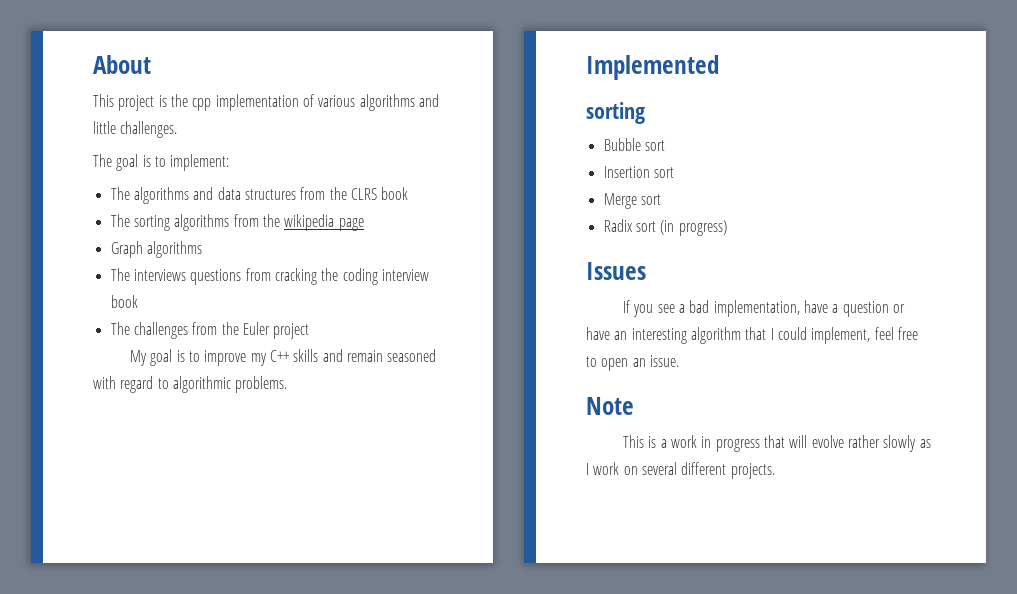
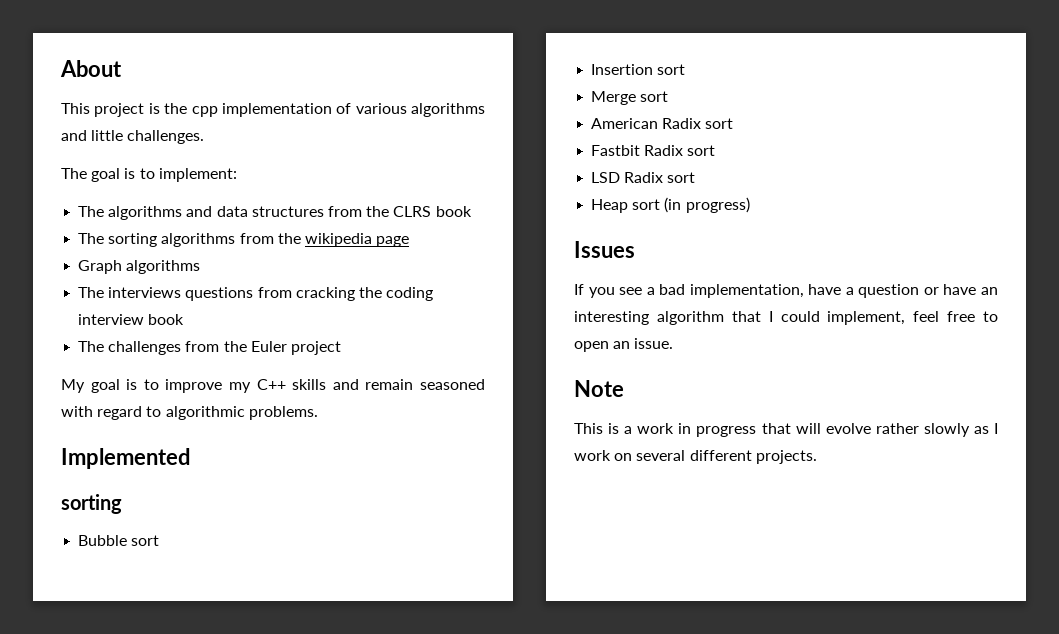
[603,219,656,232] Radix sort -> [591,118,734,129] [591,145,716,156] [591,172,696,183] [591,199,661,213] American Radix sort // Fastbit Radix sort // LSD Radix sort // Heap sort

